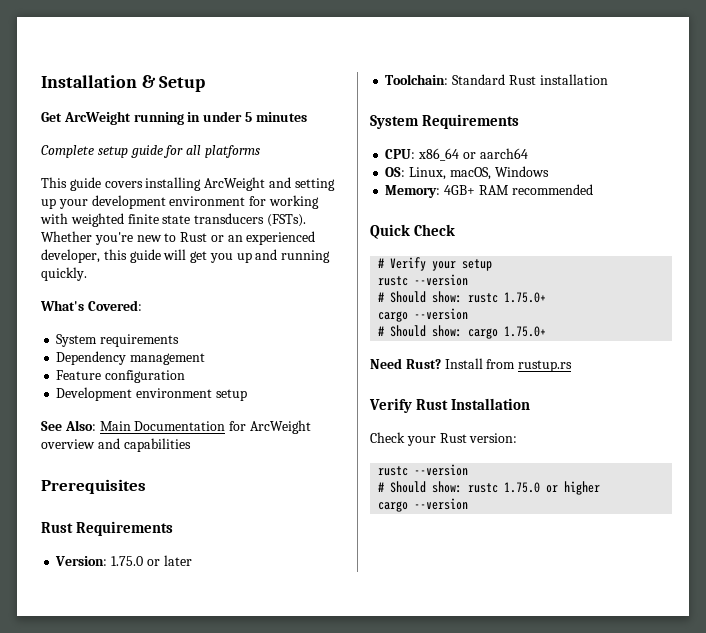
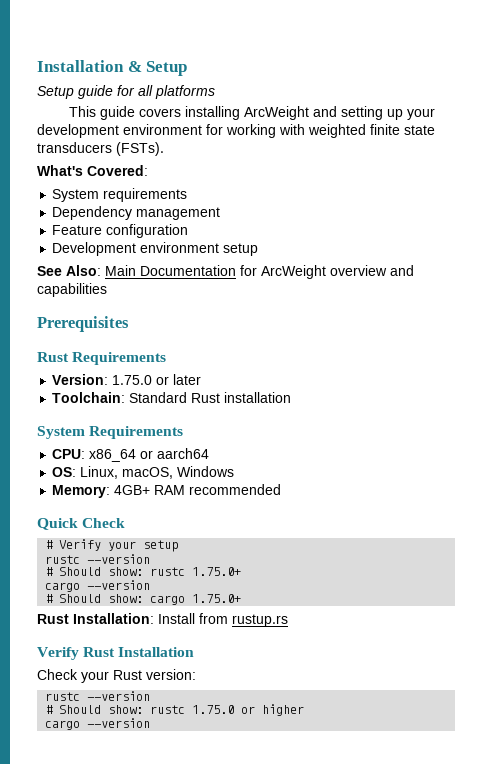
[41,111,307,125] [41,145,128,158] Get ArcWeight running in under 5 minutes // Complete setup -> [37,86,74,99] Setup
[41,231,316,245] [41,249,331,263] [41,267,87,281] Whether you're new to Rust or an experienced developer, this guide will get you up and running quickly. -> (164, 149) none
[370,358,441,369] Need Rust? -> [37,613,154,624] Rust Installation:

